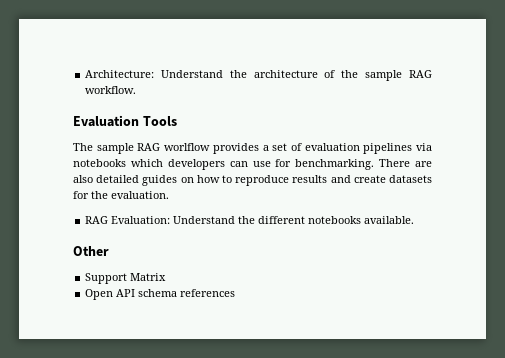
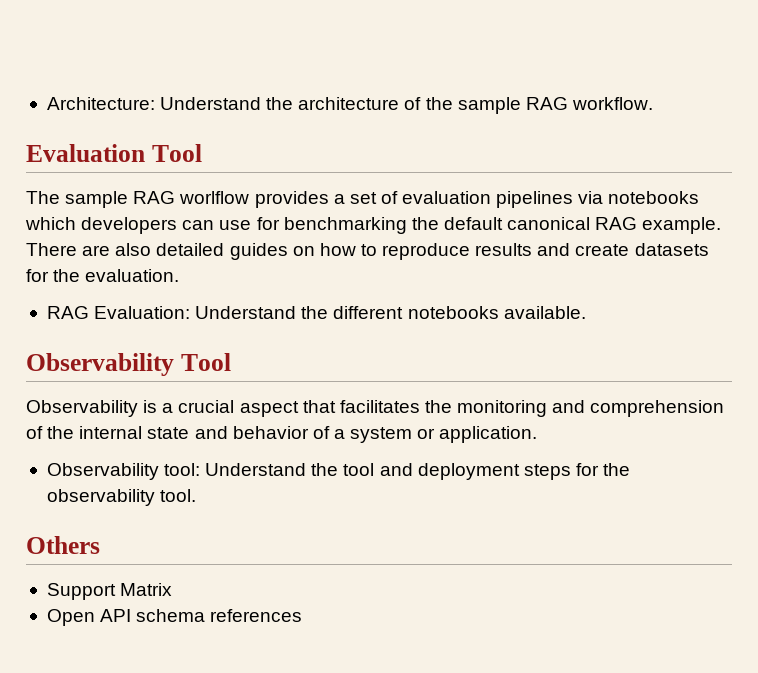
[142,116,177,126] Tools -> [151,144,202,162] Tool
[295,159,375,170] benchmarking. -> [283,217,722,234] benchmarking the default canonical RAG example.
[73,246,109,256] Other -> [26,353,231,376] [26,400,725,417] [26,426,538,443] [46,463,631,480] [46,489,197,506] [26,536,100,554] Observability Tool // Observability is a crucial aspect that facilitates the monitoring and comprehension of the internal state and behavior of a system or application. // Observability tool: Understand the tool and deployment steps for the observability tool. // Others

